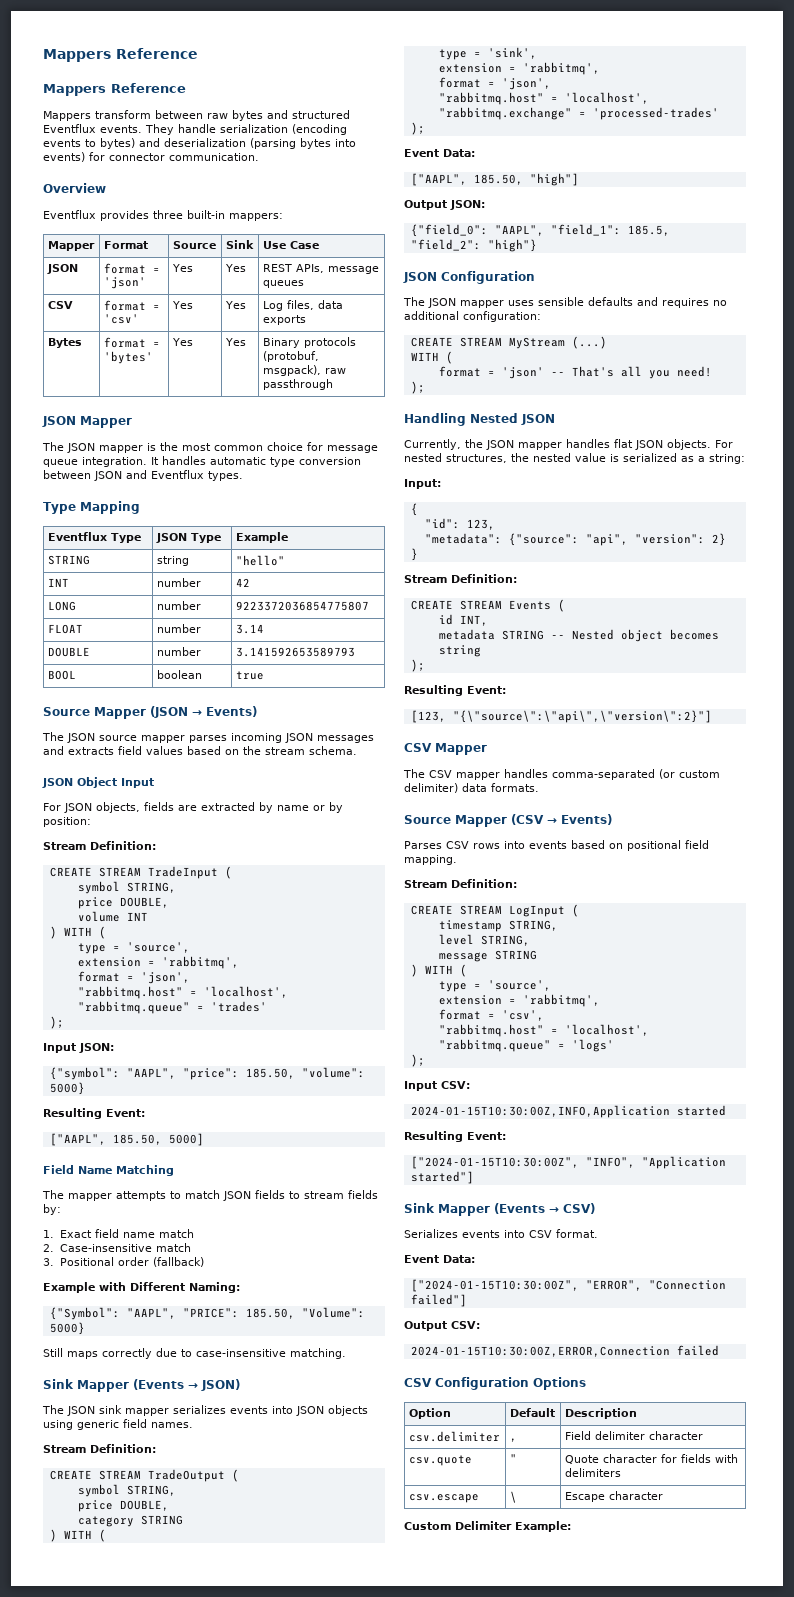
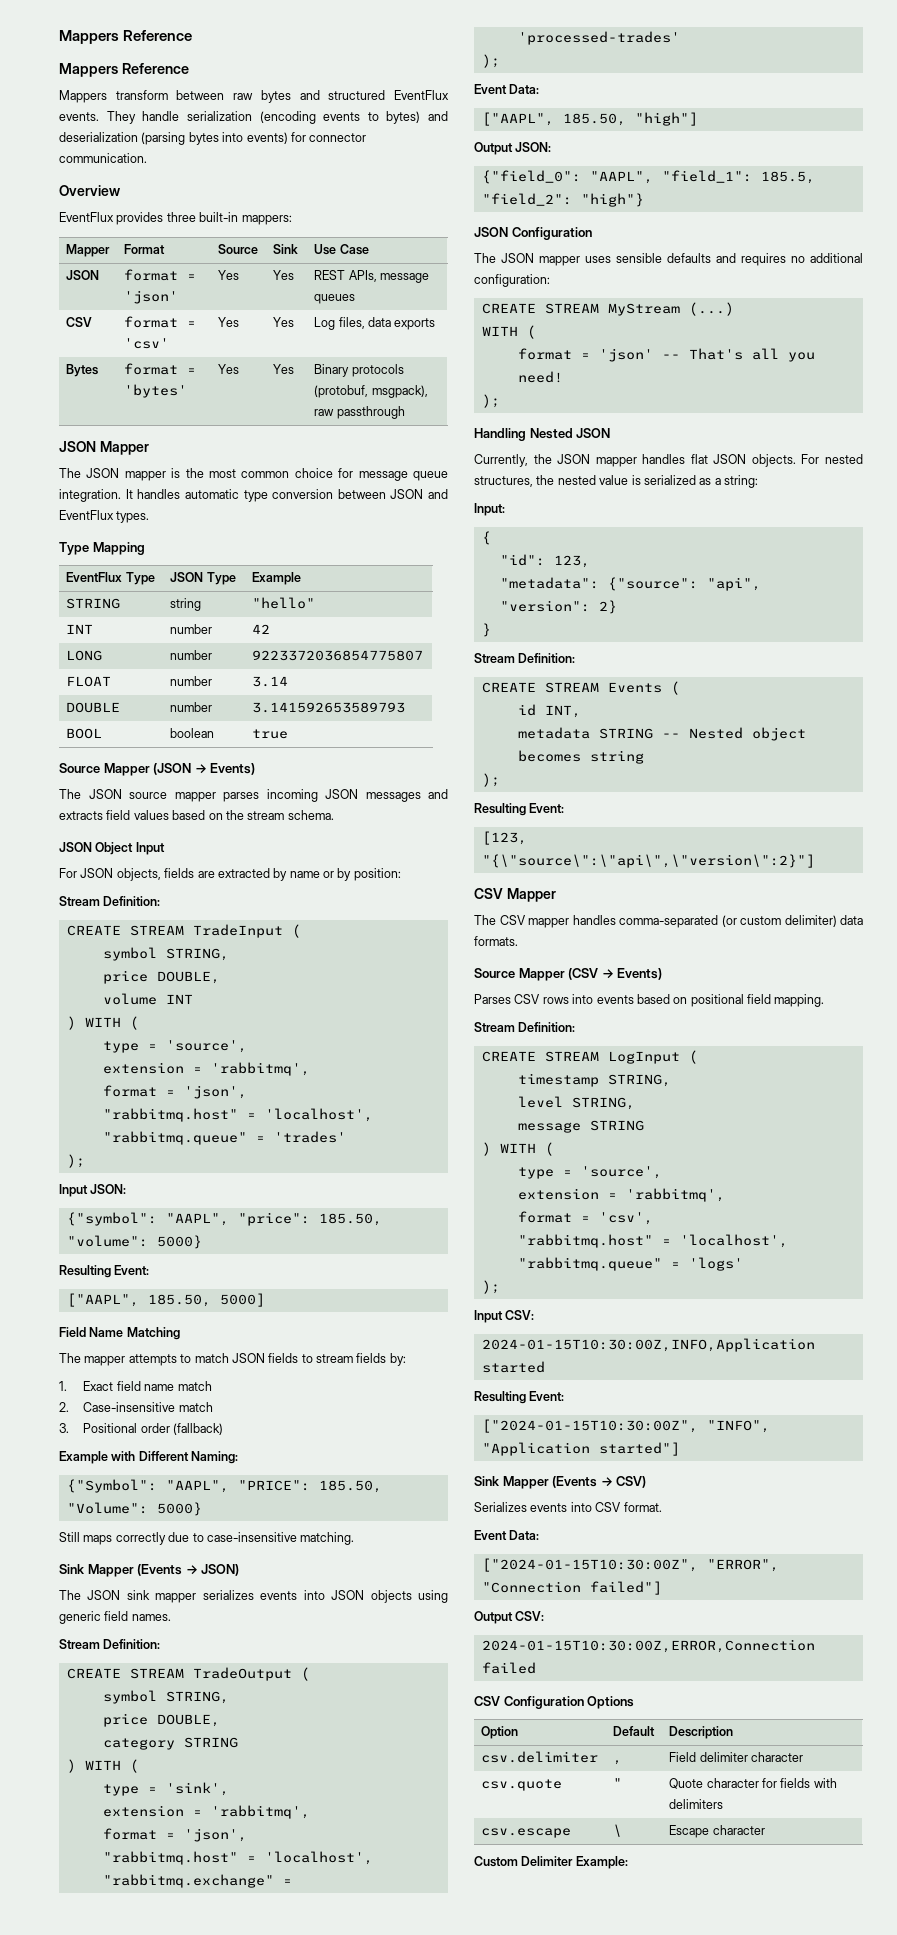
[43,124,96,133] Eventflux -> [394,90,450,100] EventFlux
[43,210,96,219] Eventflux -> [59,212,114,222] EventFlux
[151,470,204,479] Eventflux -> [59,510,114,520] EventFlux
[47,532,107,541] Eventflux -> [66,572,123,582] EventFlux

